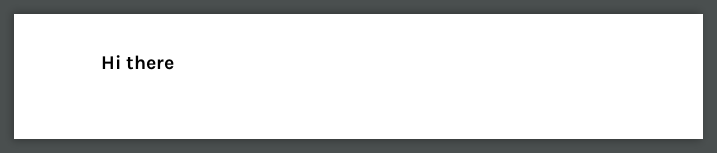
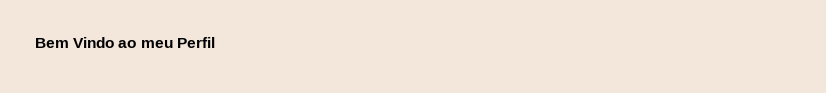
[101,55,175,70] Hi there -> [35,37,215,48] Bem Vindo ao meu Perfil

